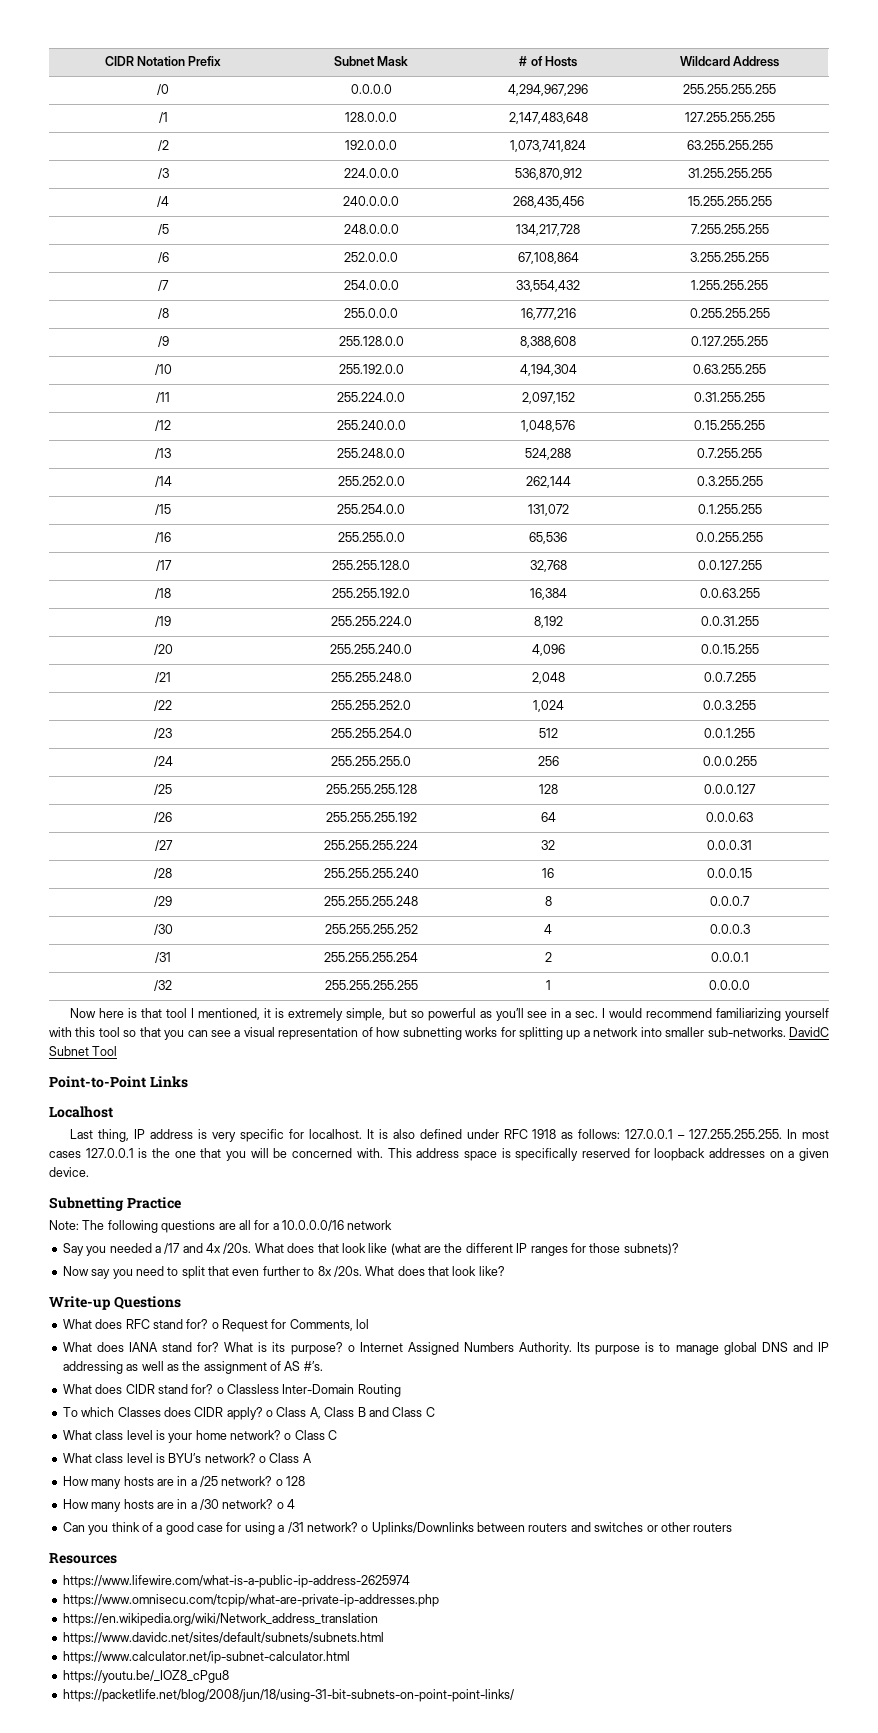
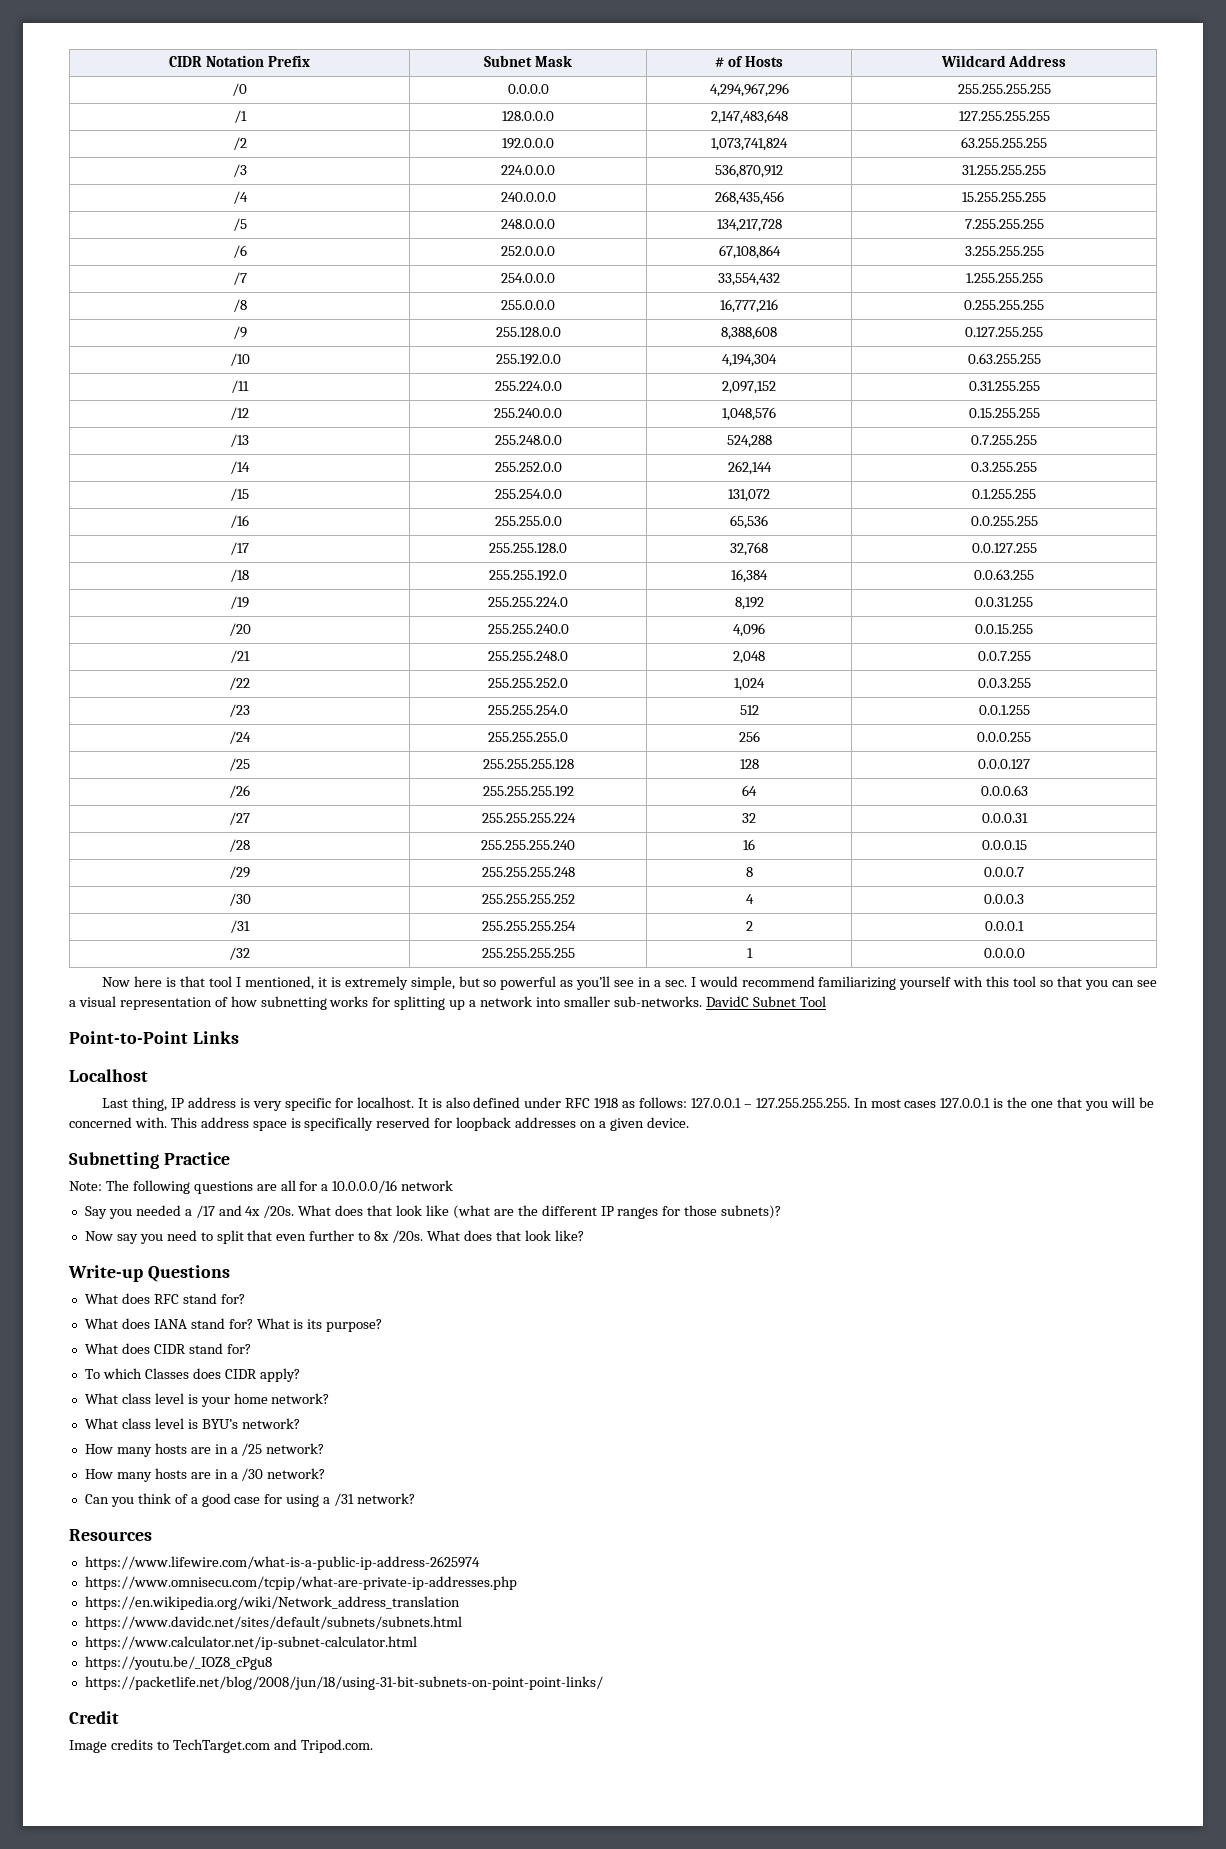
[211,1319,370,1332] o Request for Comments, lol -> (245, 1299) none
[347,1342,830,1355] [62,1361,323,1374] o Internet Assigned Numbers Authority. Its purpose is to manage global DNS and IP addressing as well as the assignment of AS #’s. -> (383, 1325) none
[216,1384,401,1397] o Classless Inter-Domain Routing -> (251, 1349) none
[266,1407,435,1419] o Class A, Class B and Class C -> (300, 1375) none
[284,1430,338,1440] o Class C -> (330, 1398) none
[259,1453,312,1463] o Class A -> (300, 1423) none
[275,1476,306,1486] o 128 -> (325, 1448) none
[276,1499,296,1509] o 4 -> (326, 1473) none
[361,1522,733,1535] o Uplinks/Downlinks between routers and switches or other routers -> (416, 1498) none
(514, 1695) none -> [69,1711,119,1724] [69,1739,373,1753] // Credit // Image credits to TechTarget.com and Tripod.com.

